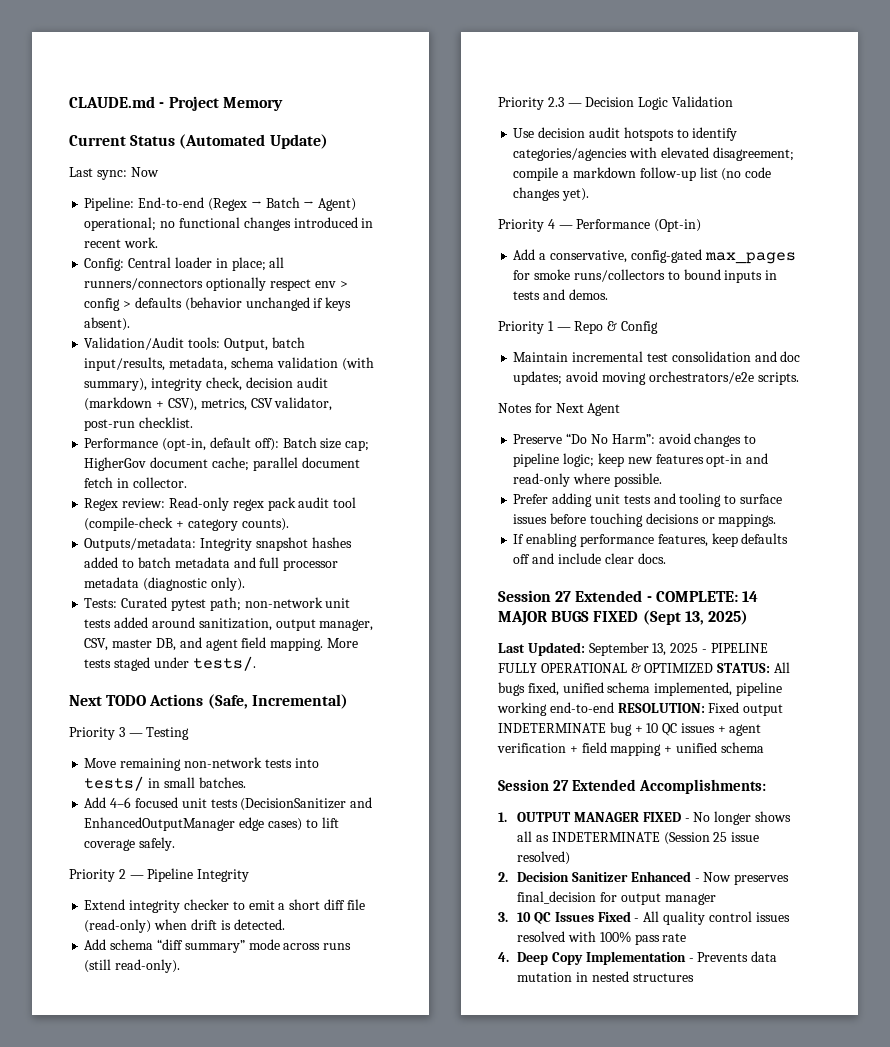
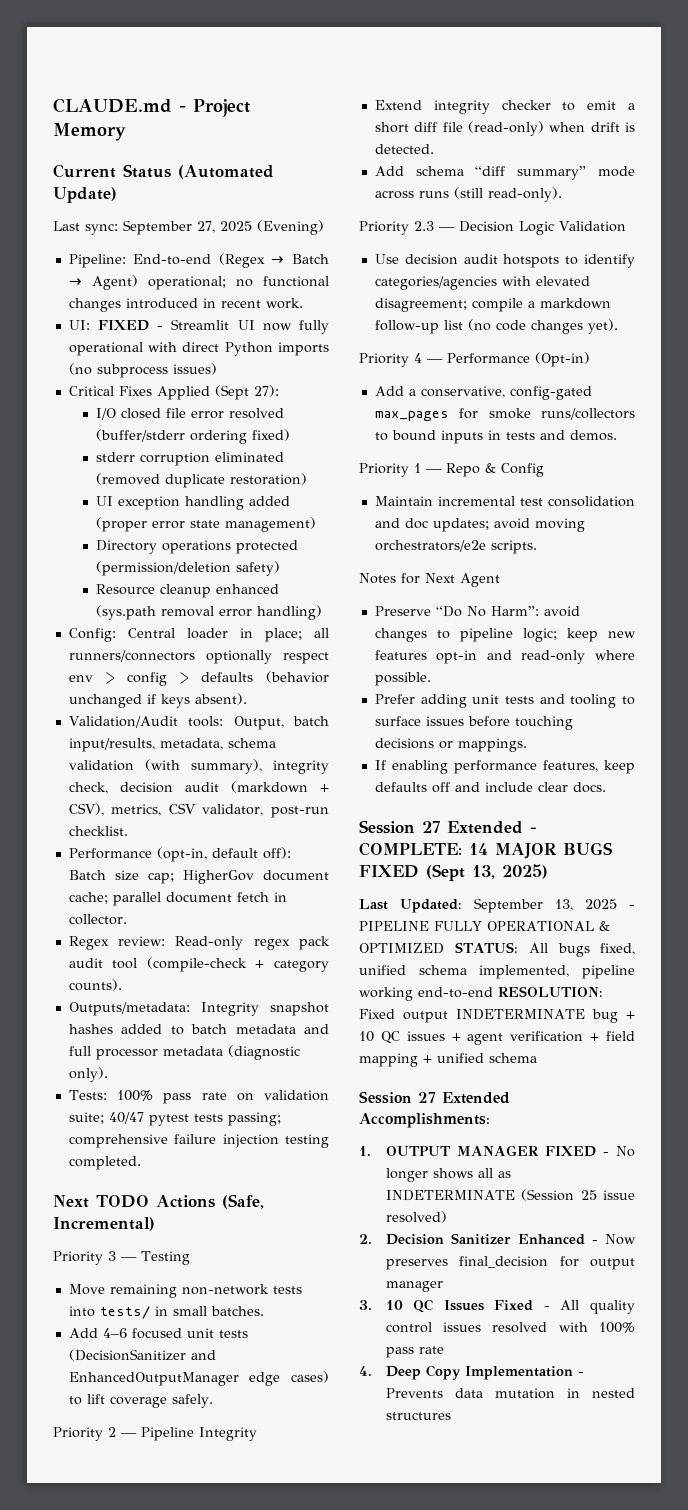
[130,167,159,177] Now -> [123,220,324,235] September 27, 2025 (Evening)
(159, 242) none -> [68,319,329,334] [68,342,329,356] [68,363,217,378] [68,385,279,400] [95,408,284,420] [95,429,290,444] [95,452,284,466] [95,473,307,488] [95,496,290,510] [95,517,316,532] [95,540,298,554] [95,561,280,576] [95,584,279,598] [95,605,322,620] // UI: FIXED - Streamlit UI now fully operational with direct Python imports (no subprocess issues) // Critical Fixes Applied (Sept 27): // I/O closed file error resolved (buffer/stderr ordering fixed) // stderr corruption eliminated (removed duplicate restoration) // UI exception handling added (proper error state management) // Directory operations protected (permission/deletion safety) // Resource cleanup enhanced (sys.path removal error handling)
[121,597,351,611] [84,617,374,631] [84,637,358,651] [84,656,256,671] Curated pytest path; non-network unit tests added around sanitization, output manager, CSV, master DB, and agent field mapping. More tests staged under tests/. -> [117,1090,329,1104] [68,1112,281,1126] [68,1134,329,1148] [68,1156,141,1170] 100% pass rate on validation suite; 40/47 pytest tests passing; comprehensive failure injection testing completed.

